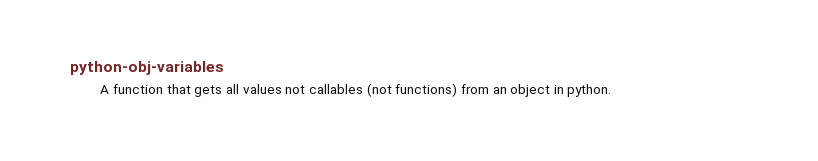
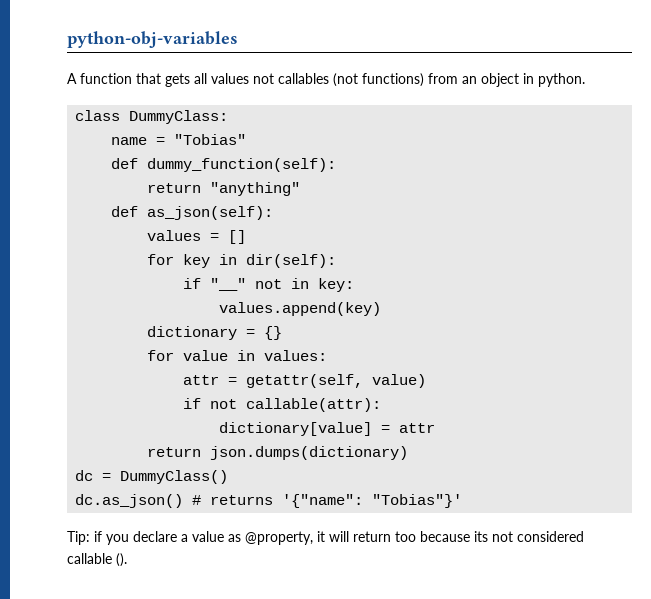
(612, 90) none -> [75,110,229,124] [111,134,247,145] [111,158,337,172] [147,182,301,196] [111,206,274,220] [147,230,247,244] [147,254,337,268] [183,278,355,292] [219,302,382,316] [147,326,283,340] [147,350,328,361] [183,374,427,388] [183,398,382,412] [219,422,436,436] [147,446,409,460] [75,470,229,484] [75,494,463,508] [67,531,584,545] [67,553,127,567] // class DummyClass: // name = "Tobias" // def dummy_function(self): // return "anything" // def as_json(self): // values = [] // for key in dir(self): // if "__" not in key: // values.append(key) // dictionary = {} // for value in values: // attr = getattr(self, value) // if not callable(attr): // dictionary[value] = attr // return json.dumps(dictionary) // dc = DummyClass() // dc.as_json() # returns '{"name": "Tobias"}' // Tip: if you declare a value as @property, it will return too because its not considered callable ().

